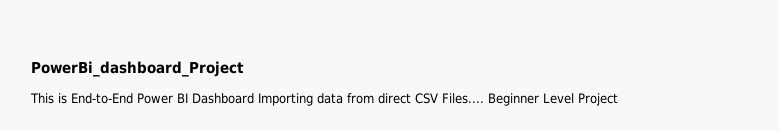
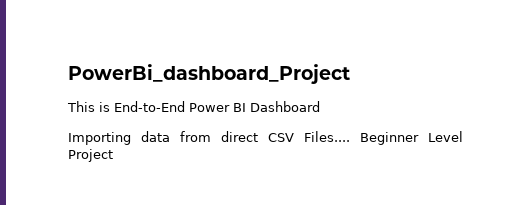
(254, 98) none -> (320, 106) //

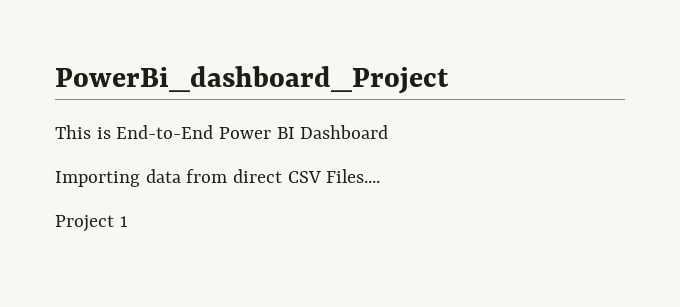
[360,131,463,145] [68,149,113,162] Beginner Level Project -> [55,215,128,232] // Project 1

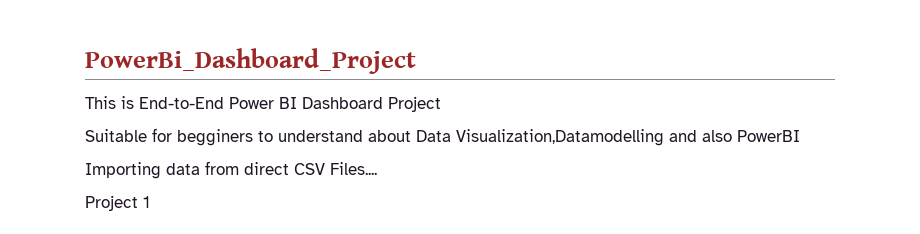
[55,66,449,94] PowerBi_dashboard_Project -> [85,48,416,74] PowerBi_Dashboard_Project
(389, 132) none -> [388,96,441,112] [85,128,800,146] Project // Suitable for begginers to understand about Data Visualization,Datamodelling and also PowerBI

